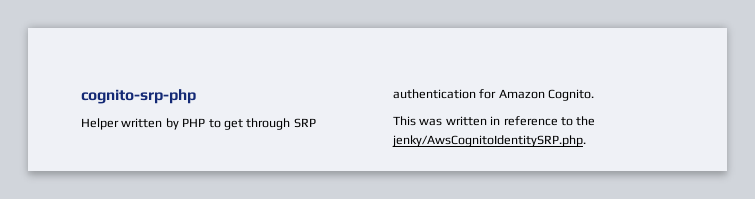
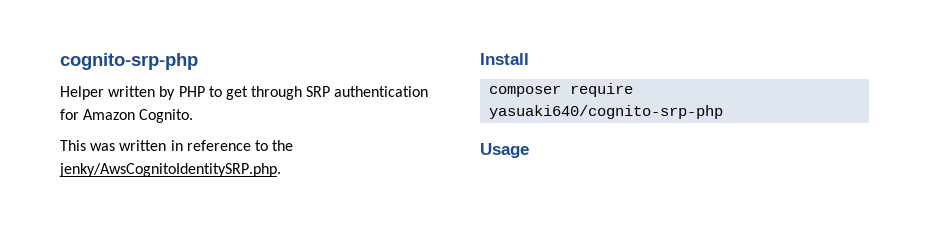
(586, 141) none -> [480,53,529,65] [489,83,634,97] [489,105,724,119] [480,143,529,158] // Install // composer require yasuaki640/cognito-srp-php // Usage

